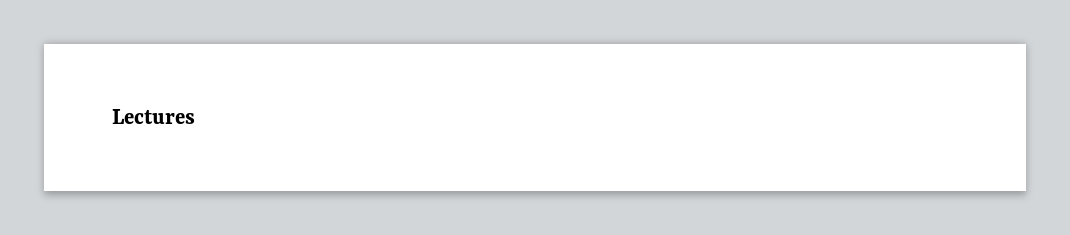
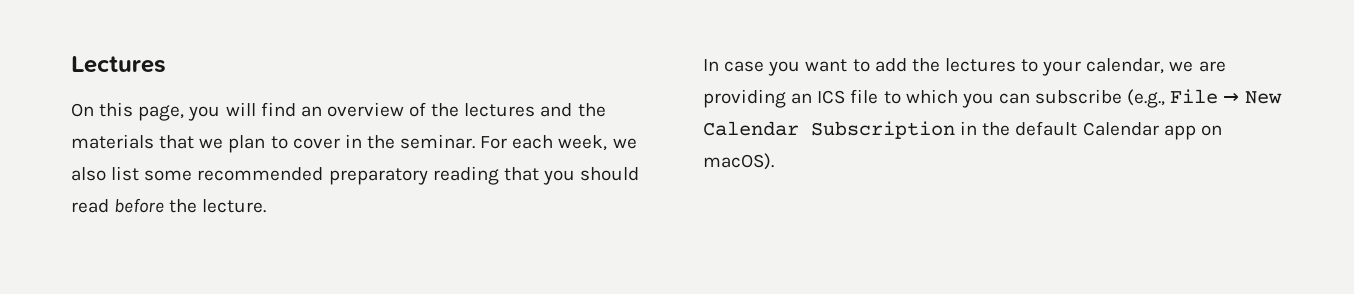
(195, 116) none -> [71,102,606,121] [71,134,637,153] [71,166,640,185] [71,198,267,213] [703,58,1226,76] [703,89,1282,108] [703,121,1222,140] [703,153,774,170] // On this page, you will find an overview of the lectures and the materials that we plan to cover in the seminar. For each week, we also list some recommended preparatory reading that you should read before the lecture. // In case you want to add the lectures to your calendar, we are providing an ICS file to which you can subscribe (e.g., File → New Calendar Subscription in the default Calendar app on macOS).

